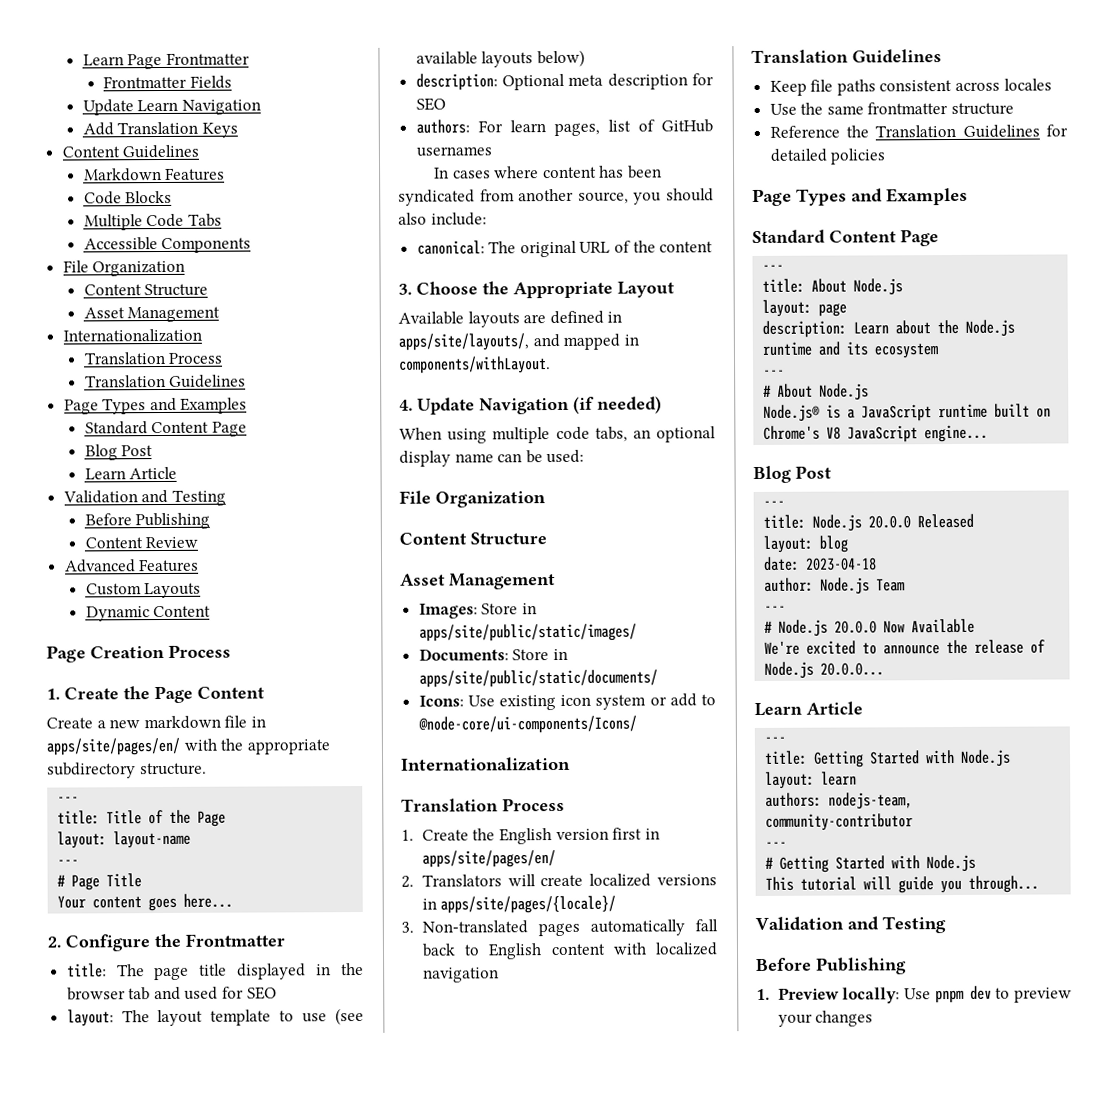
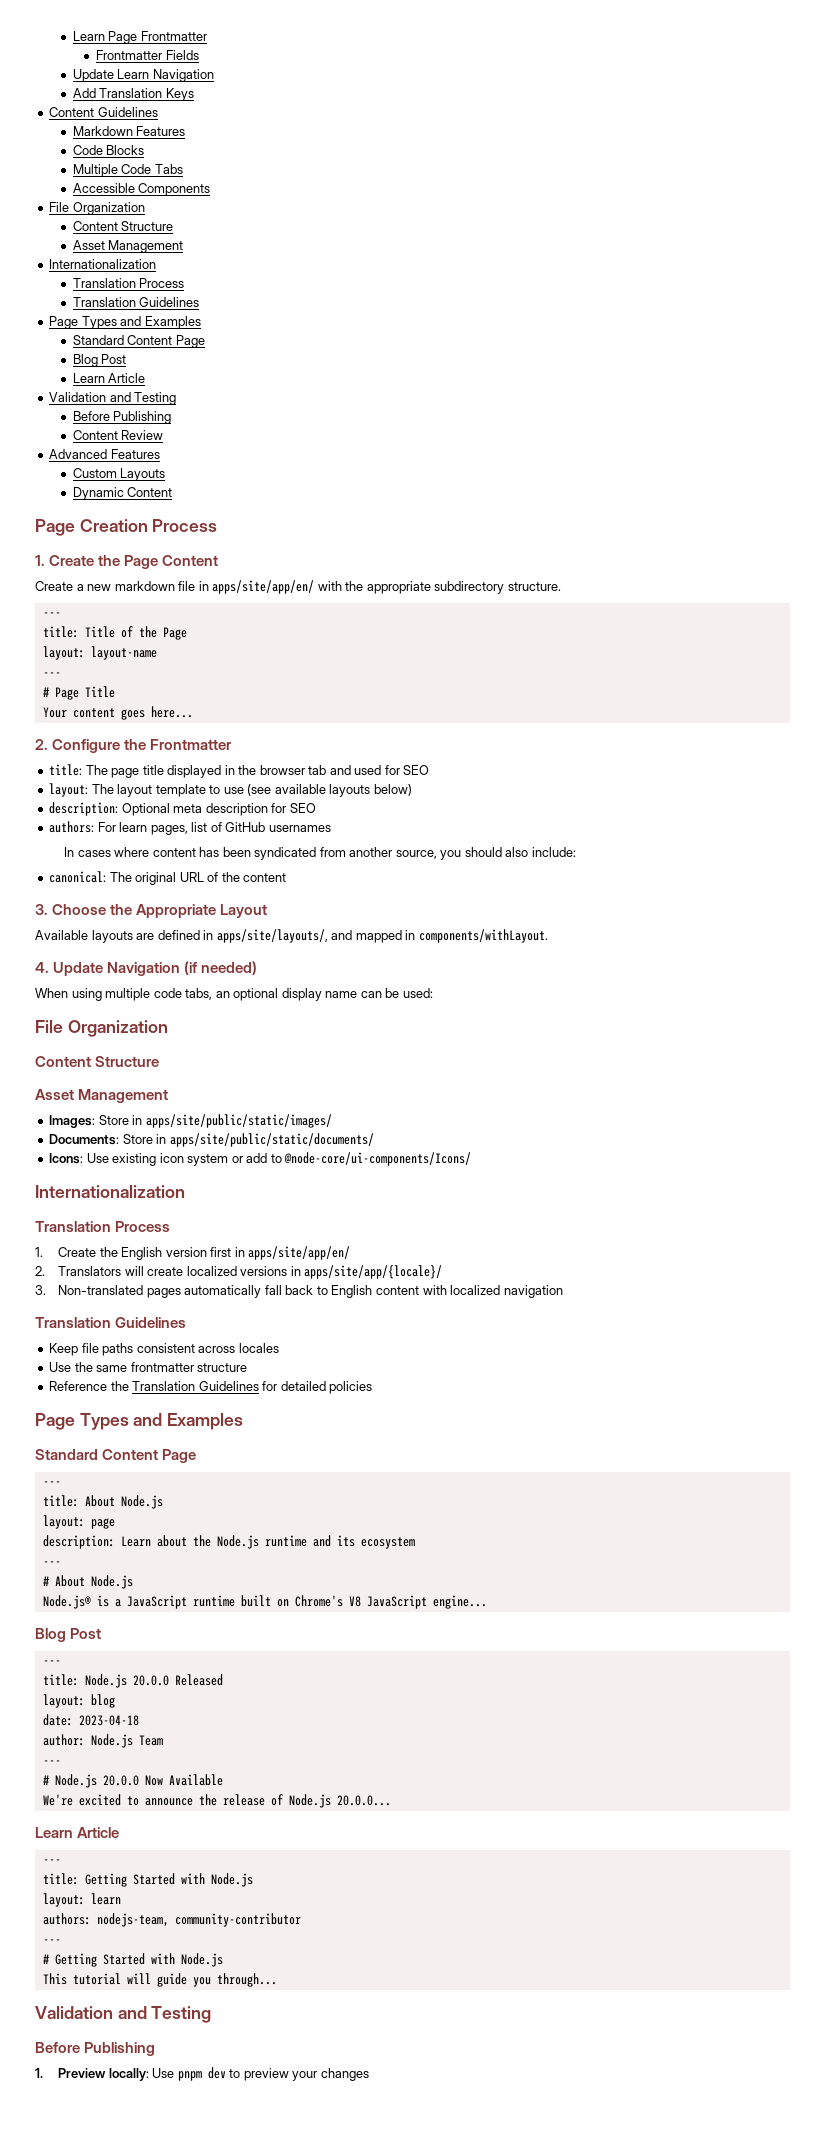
[46,737,180,756] apps/site/pages/en/ -> [212,580,315,594] apps/site/app/en/
[421,850,556,868] apps/site/pages/en/ -> [248,1246,351,1260] apps/site/app/en/
[440,895,617,914] apps/site/pages/{locale}/ -> [304,1265,443,1279] apps/site/app/{locale}/

